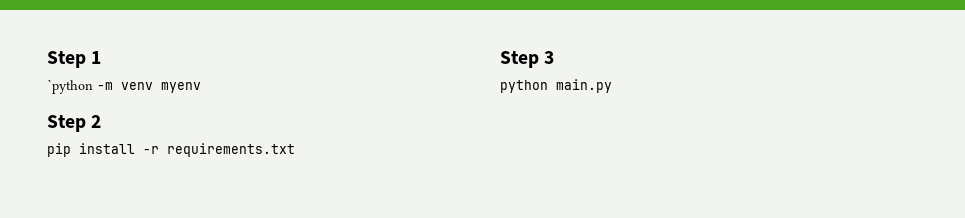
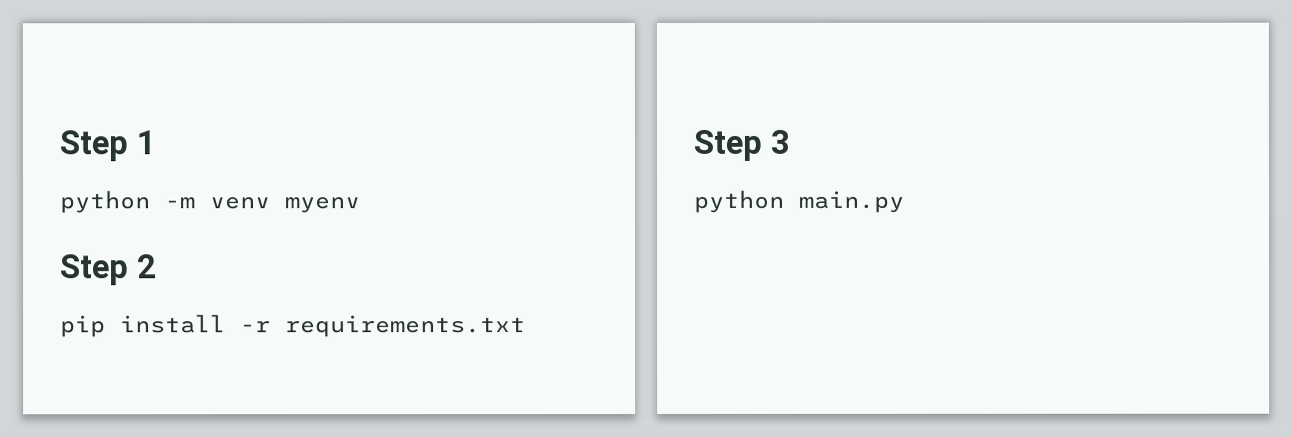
[47,79,93,94] `python -> [59,190,150,214] python

